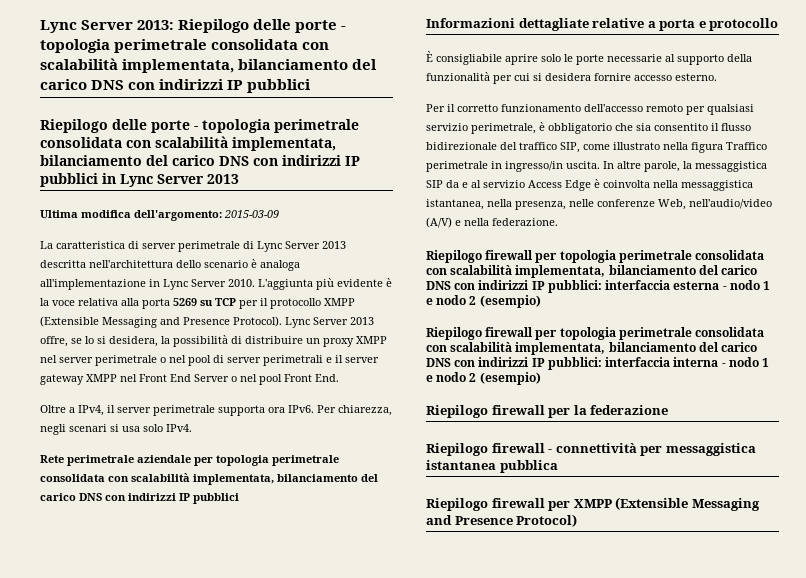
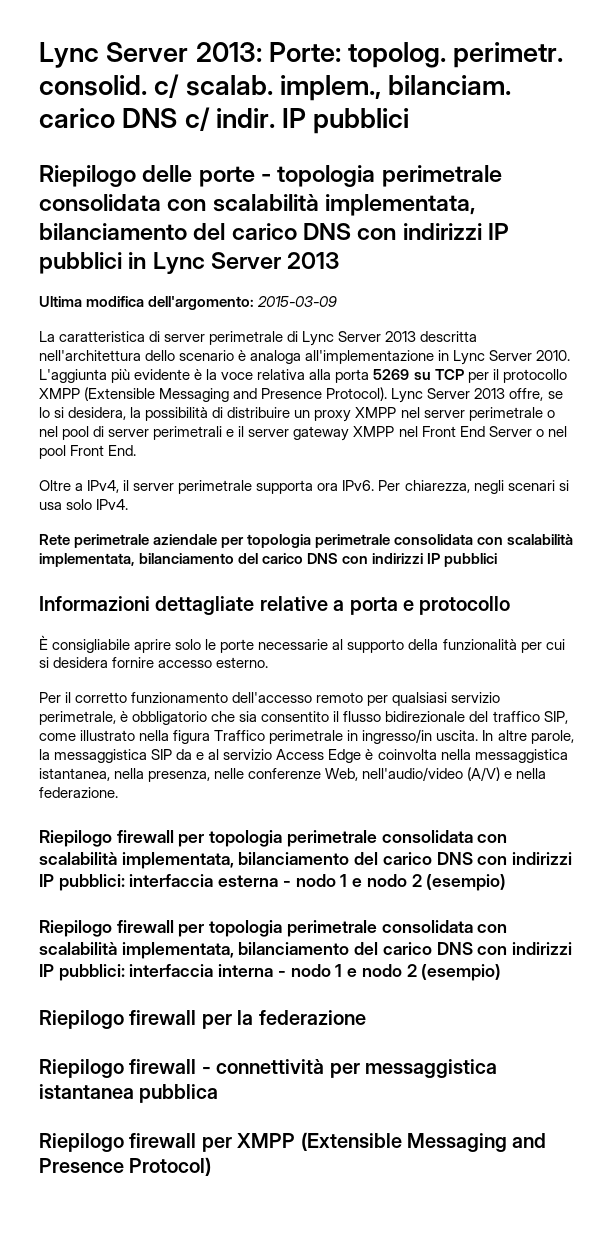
[178,19,347,33] [40,39,330,53] [40,58,378,73] [40,79,225,90] Riepilogo delle porte - topologia perimetrale consolidata con scalabilità implementata, bilanciamento del carico DNS con indirizzi -> [268,42,564,68] [39,74,512,101] [39,107,275,131] Porte: topolog. perimetr. consolid. c/ scalab. implem., bilanciam. carico DNS c/ indir.

